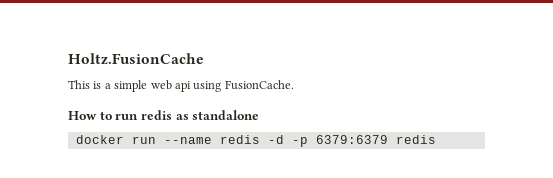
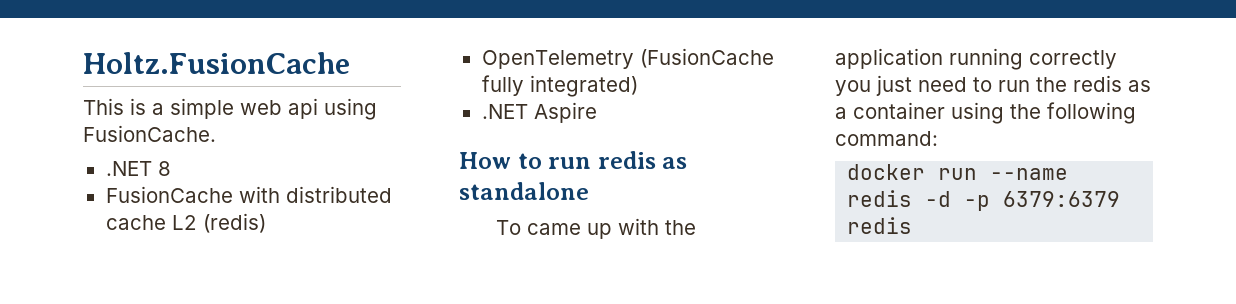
(294, 85) none -> [105,161,171,176] [105,186,392,203] [105,213,266,233] [481,48,774,69] [481,75,638,97] [481,102,597,123] // .NET 8 // FusionCache with distributed cache L2 (redis) // OpenTelemetry (FusionCache fully integrated) // .NET Aspire
(260, 115) none -> [496,218,697,239] [835,48,1117,70] [835,75,1151,96] [835,102,1136,124] [835,131,938,146] // To came up with the application running correctly you just need to run the redis as a container using the following command:

